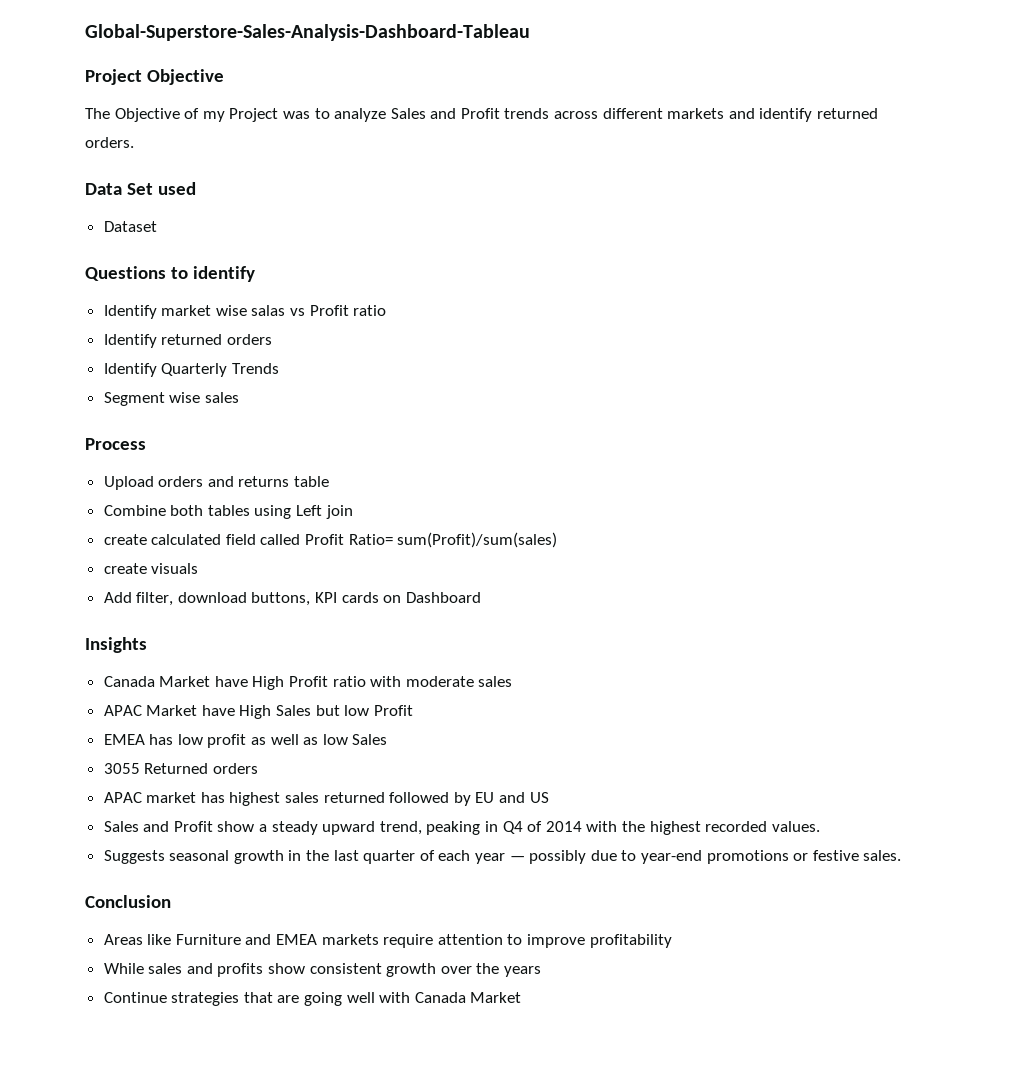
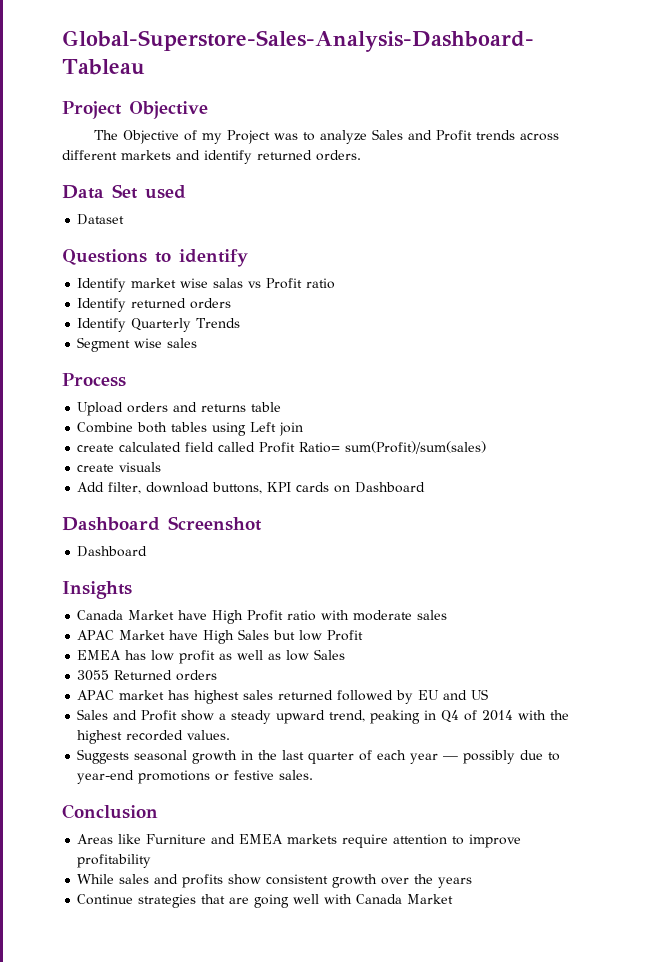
(481, 597) none -> [62,516,262,531] [77,546,148,557] // Dashboard Screenshot // Dashboard

